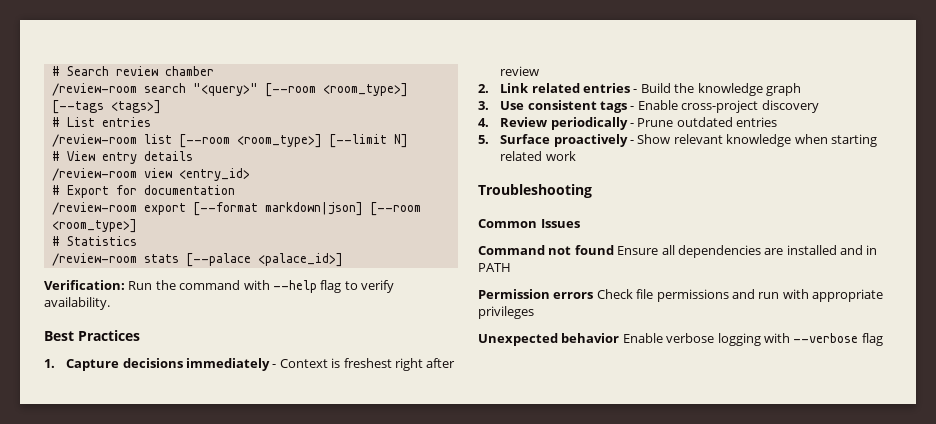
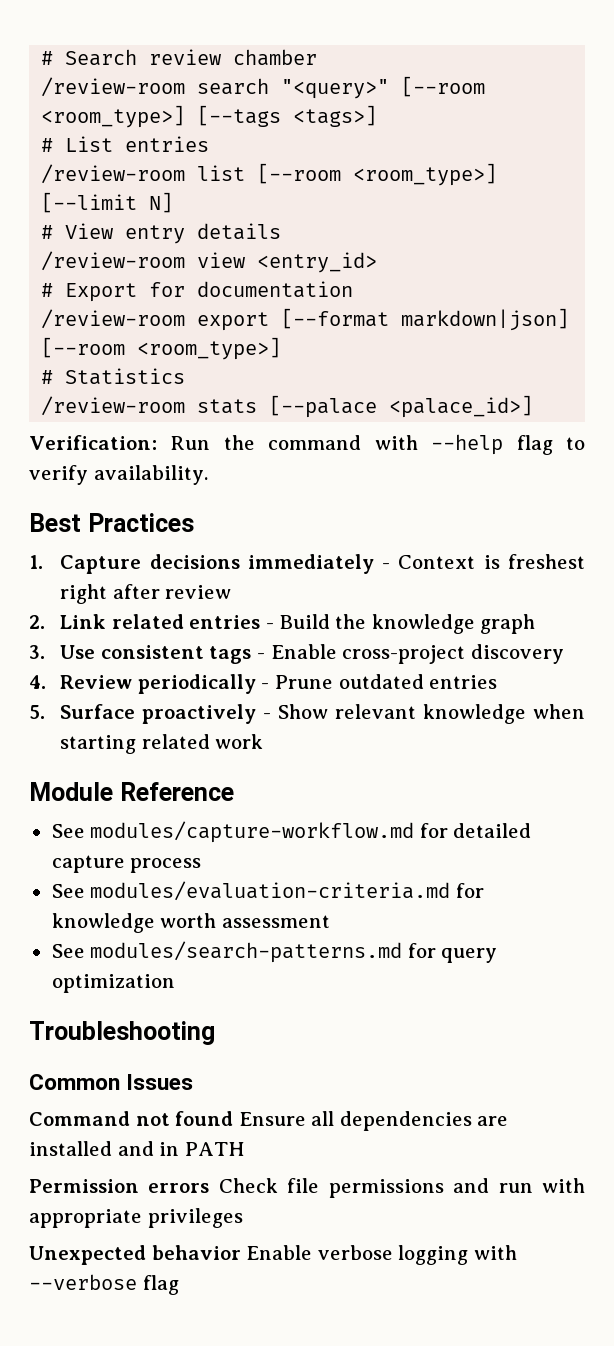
(576, 156) none -> [29,782,234,801] [51,821,532,843] [51,855,202,873] [51,881,484,901] [51,913,330,933] [51,941,498,963] [51,974,175,993] // Module Reference // See modules/capture-workflow.md for detailed capture process // See modules/evaluation-criteria.md for knowledge worth assessment // See modules/search-patterns.md for query optimization

